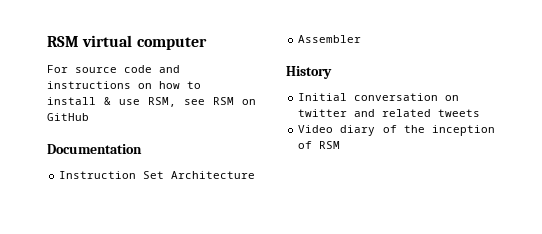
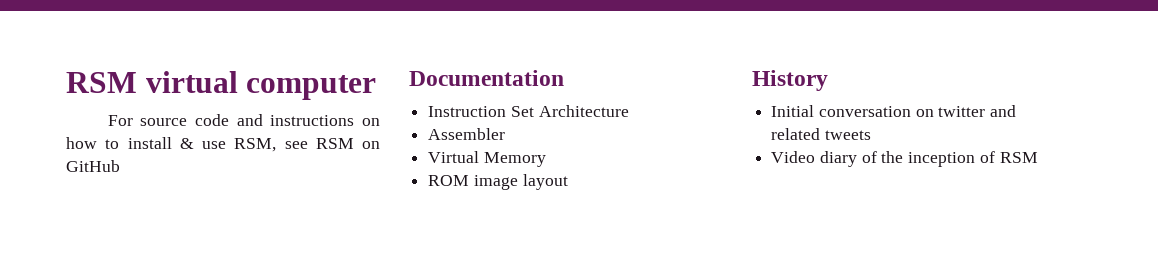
(362, 39) none -> [428,151,546,167] [428,174,568,190] // Virtual Memory // ROM image layout

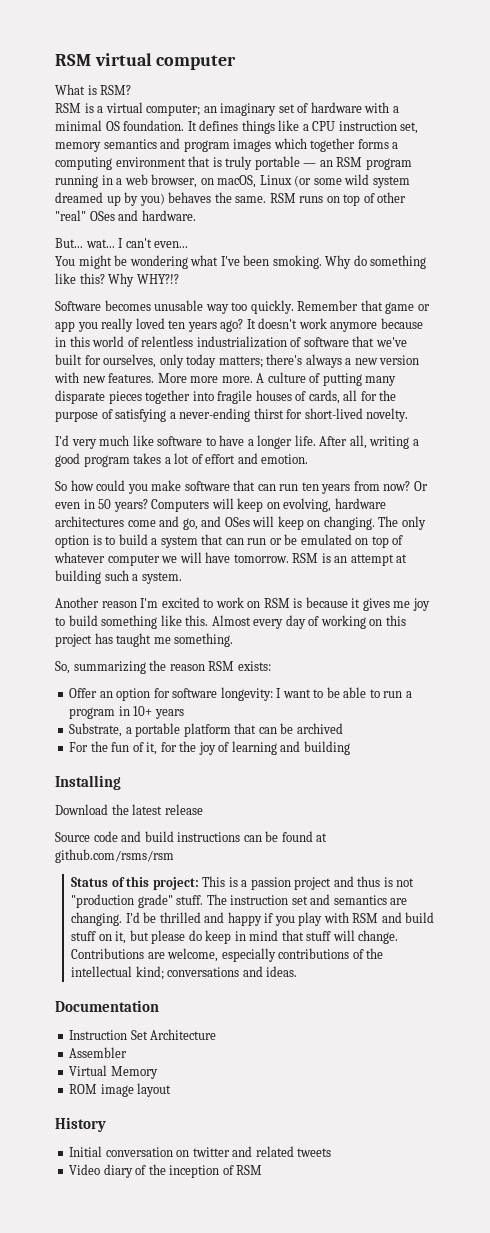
[107,114,380,126] [66,137,380,152] [66,160,120,172] For source code and instructions on how to install & use RSM, see RSM on GitHub -> [55,84,132,95] [55,102,399,116] [55,120,419,134] [55,138,399,152] [55,156,412,170] [55,174,410,188] [55,192,407,206] [55,210,196,221] [55,238,189,248] [55,255,427,269] [55,273,179,287] [55,300,430,314] [55,318,423,332] [55,336,407,348] [55,354,420,368] [54,372,397,386] [55,390,397,404] [55,408,409,422] [55,435,419,449] [55,453,309,467] [55,480,428,494] [55,498,386,512] [55,516,426,530] [55,534,404,548] [54,552,408,566] [55,570,182,584] [55,597,430,611] [55,615,406,629] [55,633,234,647] [55,660,271,674] [69,687,412,701] [69,706,184,719] [69,723,343,737] [69,741,350,755] [55,775,121,790] [55,804,203,815] [55,831,328,842] [55,849,174,863] [71,876,415,890] [71,894,408,908] [71,912,435,926] [71,930,399,944] [71,948,384,962] [71,966,298,980] What is RSM? // RSM is a virtual computer; an imaginary set of hardware with a minimal OS foundation. It defines things like a CPU instruction set, memory semantics and program images which together forms a computing environment that is truly portable — an RSM program running in a web browser, on macOS, Linux (or some wild system dreamed up by you) behaves the same. RSM runs on top of other "real" OSes and hardware. // But... wat... I can't even... // You might be wondering what I've been smoking. Why do something like this? Why WHY?!? // Software becomes unusable way too quickly. Remember that game or app you really loved ten years ago? It doesn't work anymore because in this world of relentless industrialization of software that we've built for ourselves, only today matters; there's always a new version with new features. More more more. A culture of putting many disparate pieces together into fragile houses of cards, all for the purpose of satisfying a never-ending thirst for short-lived novelty. // I'd very much like software to have a longer life. After all, writing a good program takes a lot of effort and emotion. // So how could you make software that can run ten years from now? Or even in 50 years? Computers will keep on evolving, hardware architectures come and go, and OSes will keep on changing. The only option is to build a system that can run or be emulated on top of whatever computer we will have tomorrow. RSM is an attempt at building such a system. // Another reason I'm excited to work on RSM is because it gives me joy to build something like this. Almost every day of working on this project has taught me something. // So, summarizing the reason RSM exists: // Offer an option for software longevity: I want to be able to run a program in 10+ years // Substrate, a portable platform that can be archived // For the fun of it, for the joy of learning and building // Installing // Download the latest release // Source code and build instructions can be found at github.com/rsms/rsm // Status of this project: This is a passion project and thus is not "production grade" stuff. The instruction set and semantics are changing. I'd be thrilled and happy if you play with RSM and build stuff on it, but please do keep in mind that stuff will change. Contributions are welcome, especially contributions of the intellectual kind; conversations and ideas.

